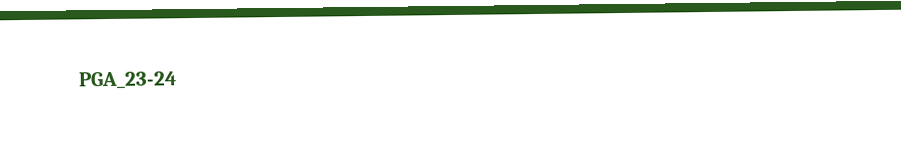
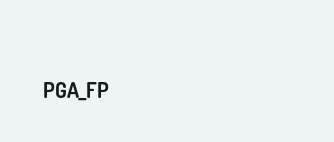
[78,71,178,90] PGA_23-24 -> [43,82,109,101] PGA_FP

